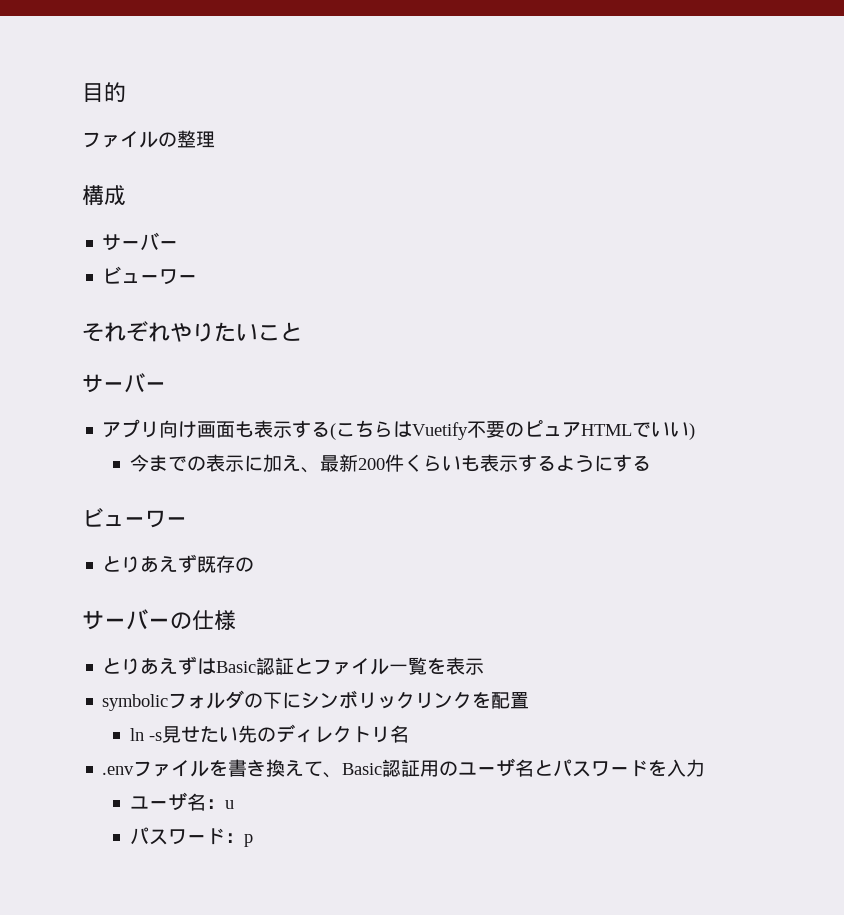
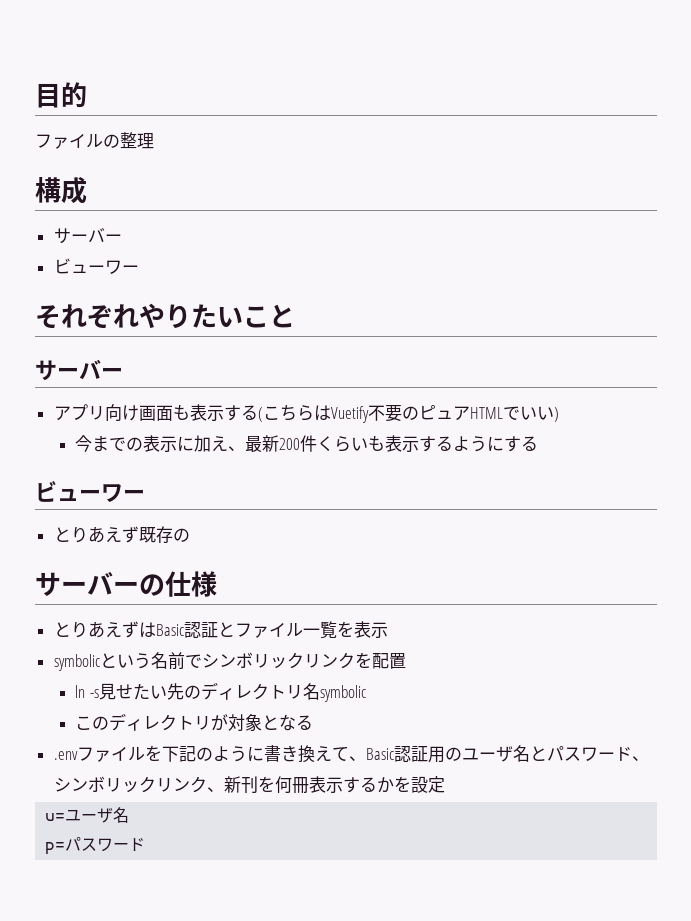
[168,690,302,709] フォルダの下に -> [99,652,202,670] という名前で
(410, 734) none -> [319,685,366,702] [75,713,314,731] symbolic // このディレクトリが対象となる
(229, 768) none -> [161,745,264,762] 下記のように
[648,759,706,777] [130,792,235,811] [130,827,254,847] を入力 // ユーザ名：u // パスワード：p -> [631,756,649,761] [53,776,445,794] [45,807,130,823] [45,837,146,855] 、シンボリックリンク、新刊を何冊表示するかを設定 // u=ユーザ名 // p=パスワード

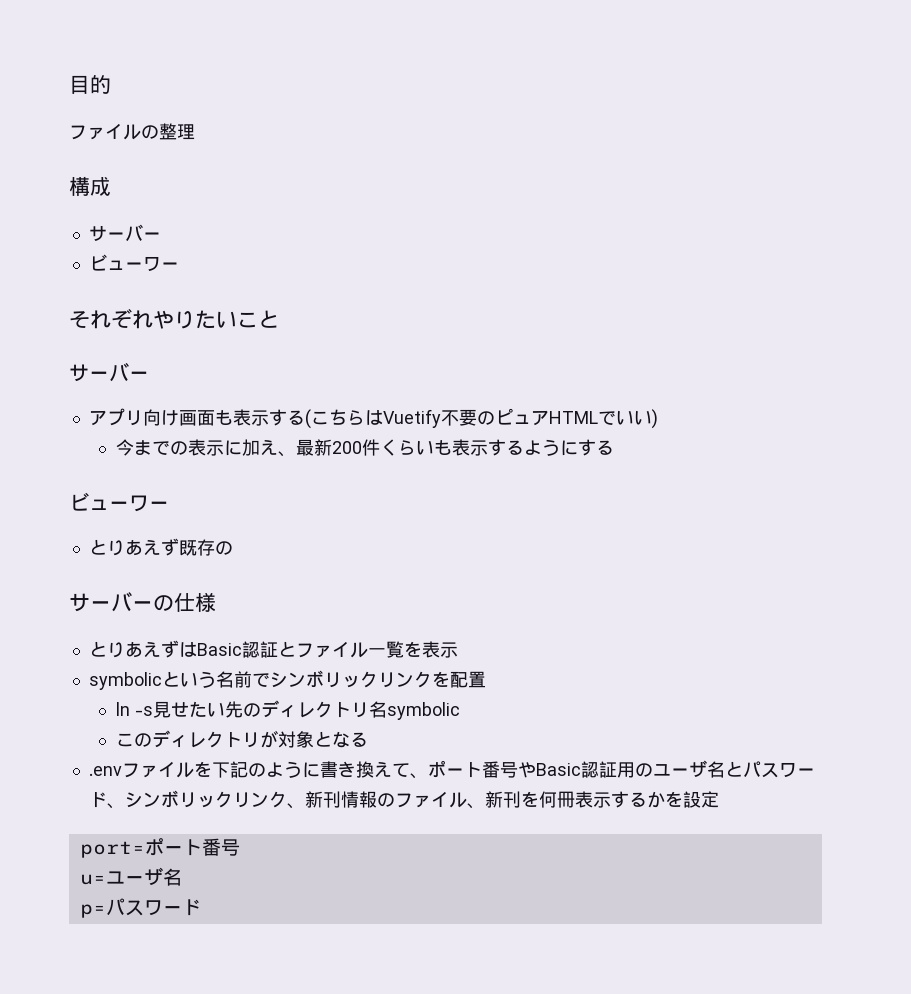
(366, 758) none -> [427,760,536,778] ポート番号や
(258, 785) none -> [340,791,521,809] 情報のファイル、新刊
(445, 784) none -> [79,838,240,858] // port=ポート番号

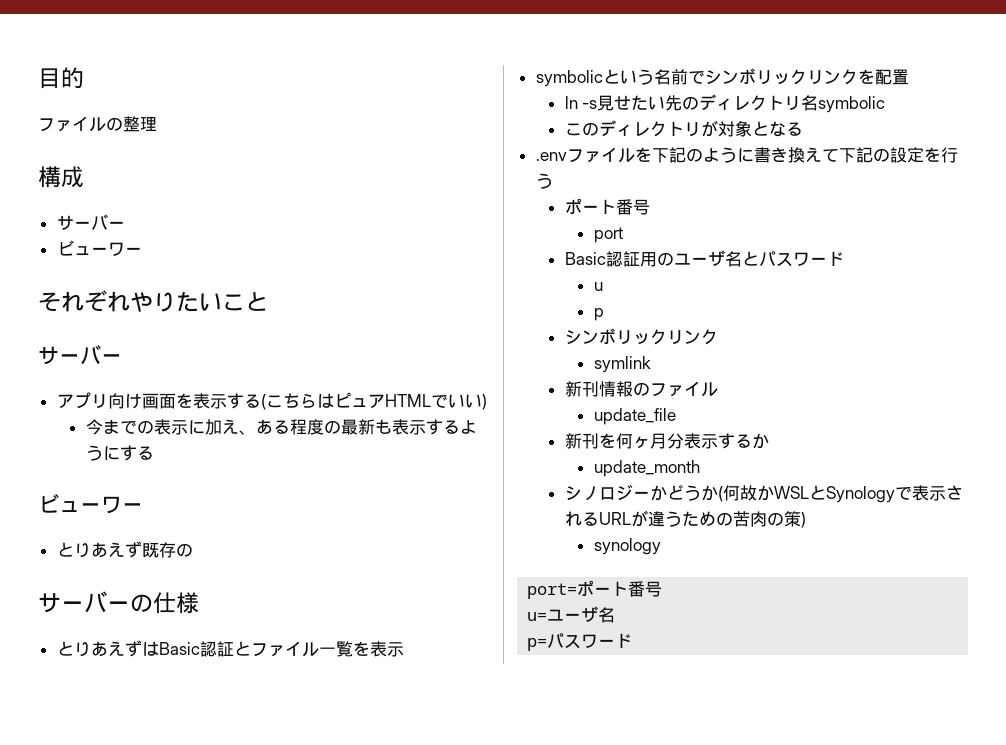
[214,410,233,425] も -> [175,393,193,408] を
[382,409,495,428] Vuetify不要の -> (334, 400) none
[295,439,434,456] 最新200件くらい -> [255,419,375,435] ある程度の最新
[409,760,536,779] 、ポート番号や -> [838,147,958,163] [535,173,553,189] [564,198,650,215] [593,227,623,243] 下記の設定を行う // ポート番号 // port //
[106,790,305,809] 、シンボリックリンク、 -> [593,282,603,291] [593,308,604,321] [564,328,718,345] [593,356,651,373] // u // p // シンボリックリンク // symlink //
[466,803,485,809] 、 -> [593,408,676,425] // update_file //
[556,791,575,808] 冊 -> [632,433,684,449] ヶ月分
[664,791,719,808] を設定 -> [593,460,700,477] [564,484,963,503] [564,510,806,528] [593,538,661,555] // update_month // シノロジーかどうか(何故かWSLとSynologyで表示されるURLが違うための苦肉の策) // synology

